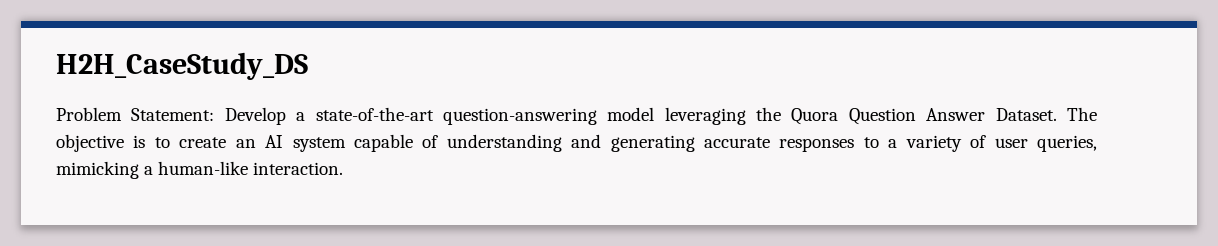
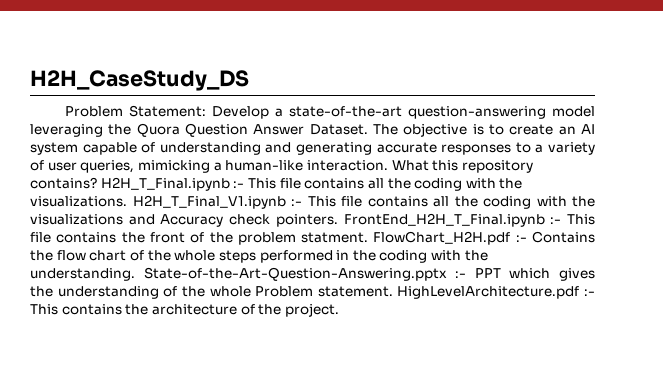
(344, 168) none -> [391,160,533,173] [30,177,523,191] [30,195,595,209] [30,213,595,227] [30,231,595,245] [30,250,488,263] [30,267,596,281] [30,286,595,299] [30,303,339,317] What this repository contains? H2H_T_Final.ipynb :- This file contains all the coding with the visualizations. H2H_T_Final_V1.ipynb :- This file contains all the coding with the visualizations and Accuracy check pointers. FrontEnd_H2H_T_Final.ipynb :- This file contains the front of the problem statment. FlowChart_H2H.pdf :- Contains the flow chart of the whole steps performed in the coding with the understanding. State-of-the-Art-Question-Answering.pptx :- PPT which gives the understanding of the whole Problem statement. HighLevelArchitecture.pdf :- This contains the architecture of the project.

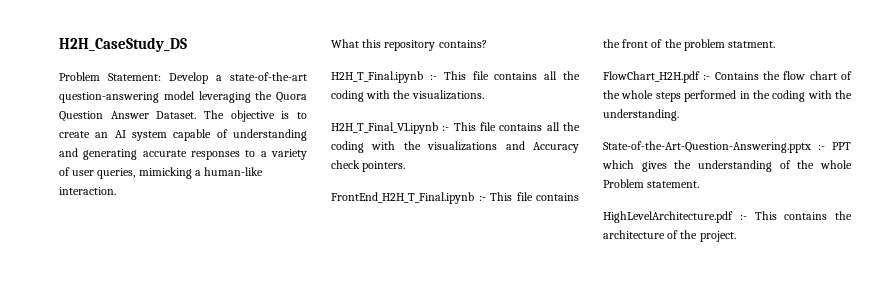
(388, 165) none -> (116, 191) //
(97, 183) none -> (487, 44) //
(127, 201) none -> (484, 95) //
(338, 220) none -> (406, 166) //
(369, 237) none -> (776, 44) //
(135, 274) none -> (679, 115) //
(393, 291) none -> (700, 184) //

